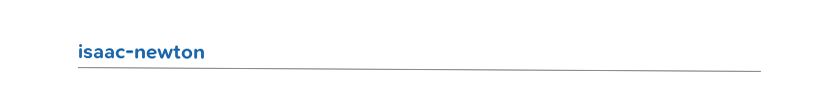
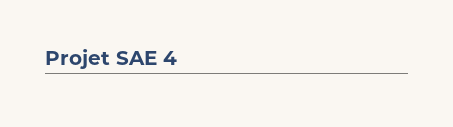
[77,43,206,60] isaac-newton -> [45,49,177,69] Projet SAE 4

